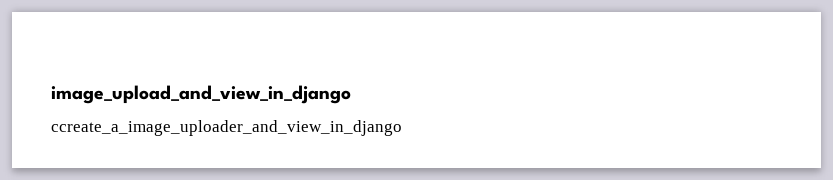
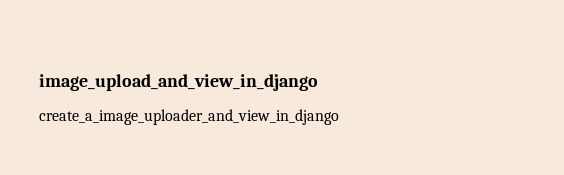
[51,120,402,136] ccreate_a_image_uploader_and_view_in_django -> [39,109,339,125] create_a_image_uploader_and_view_in_django

